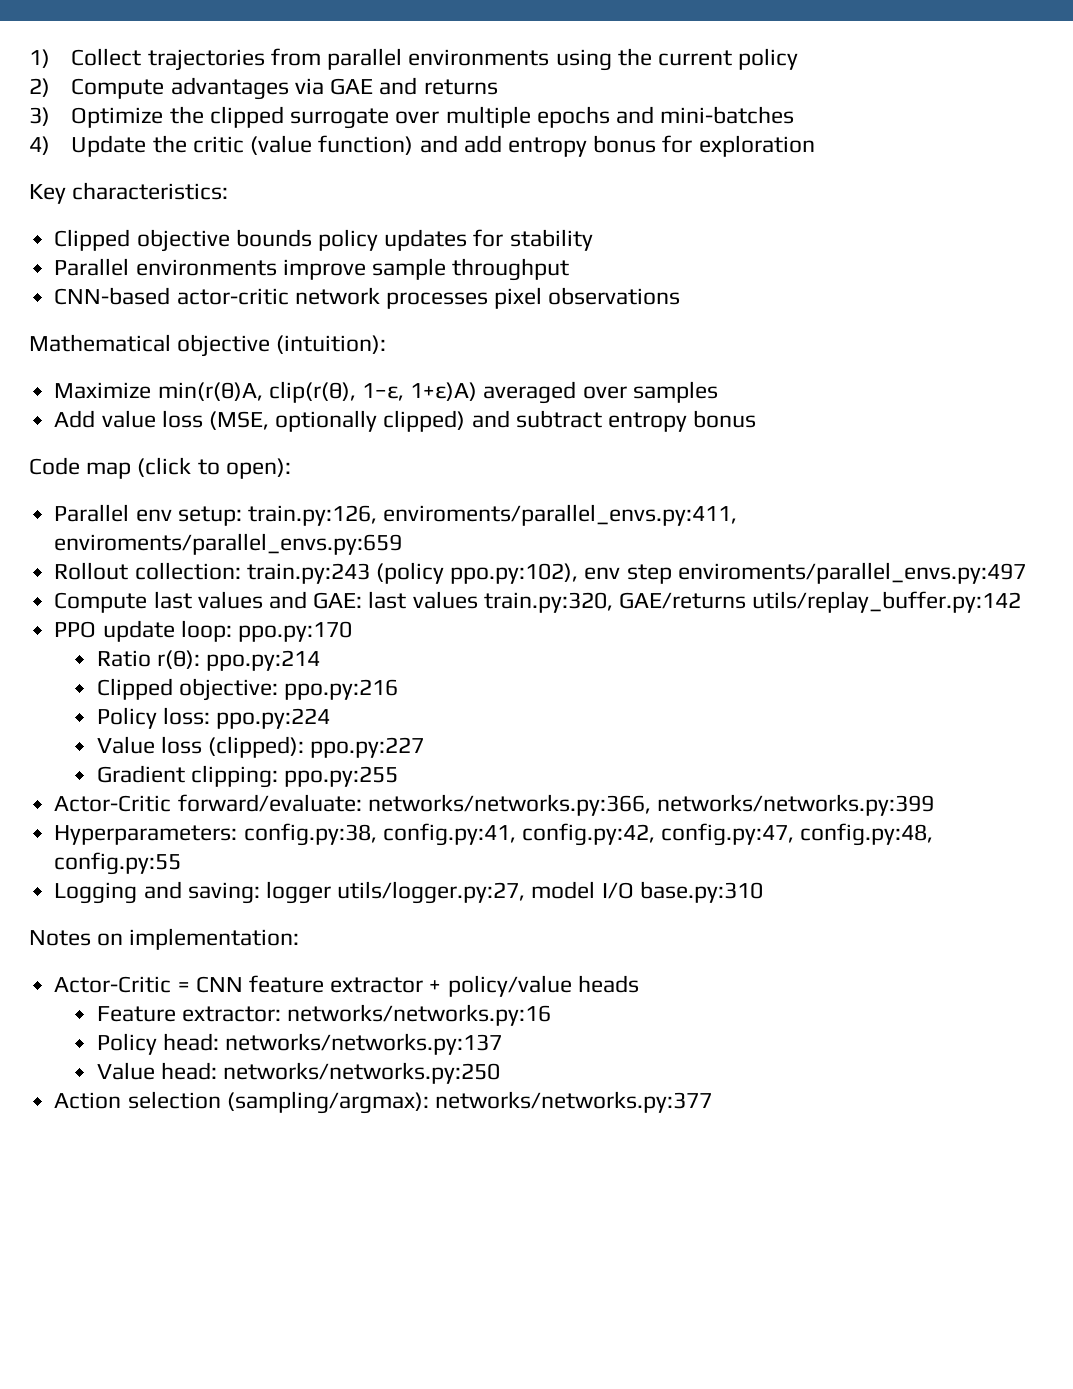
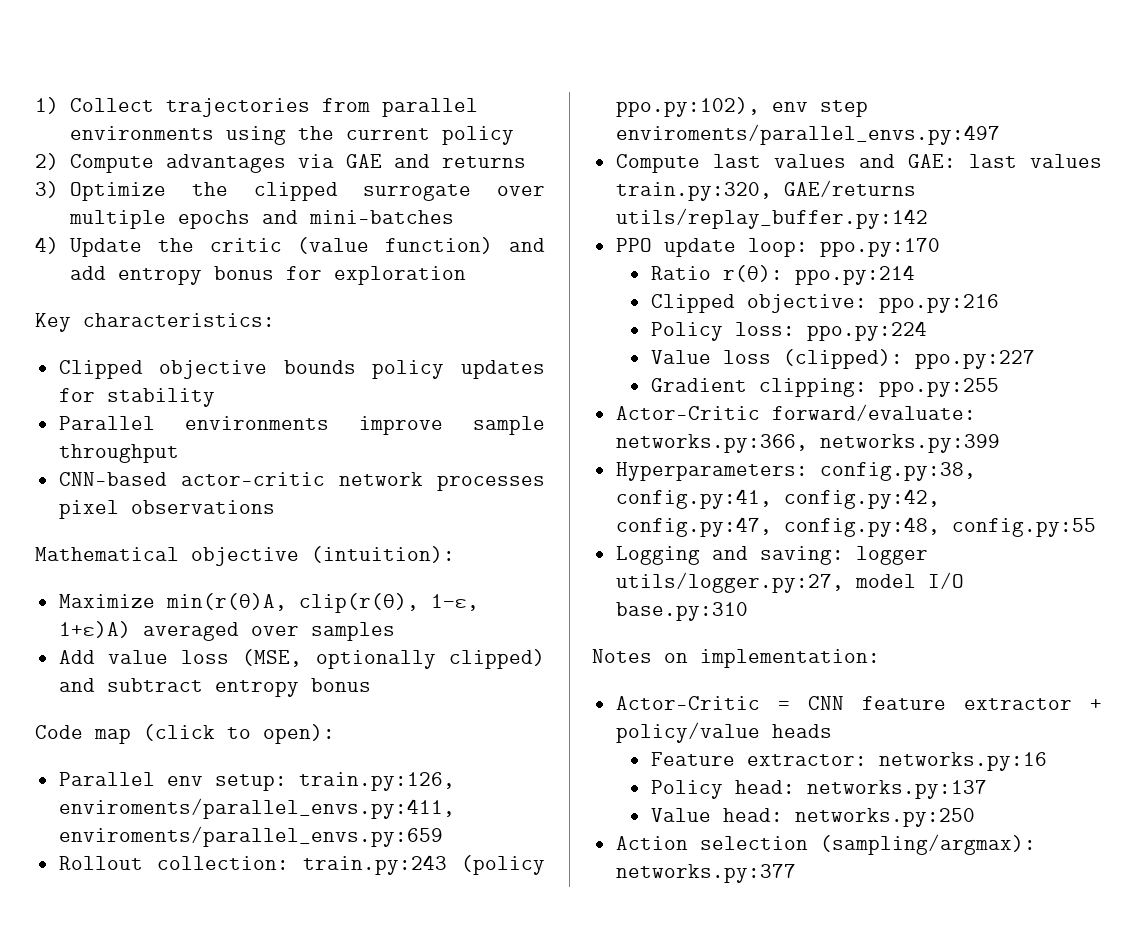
[367,794,934,816] networks/networks.py:366, networks/networks.py:399 -> [615,434,1000,453] networks.py:366, networks.py:399
[287,1004,552,1026] networks/networks.py:16 -> [878,752,1047,771] networks.py:16
[225,1033,503,1055] networks/networks.py:137 -> [806,780,987,799] networks.py:137
[223,1062,501,1084] networks/networks.py:250 -> [794,808,975,827] networks.py:250
[434,1091,712,1113] networks/networks.py:377 -> [615,864,796,883] networks.py:377

